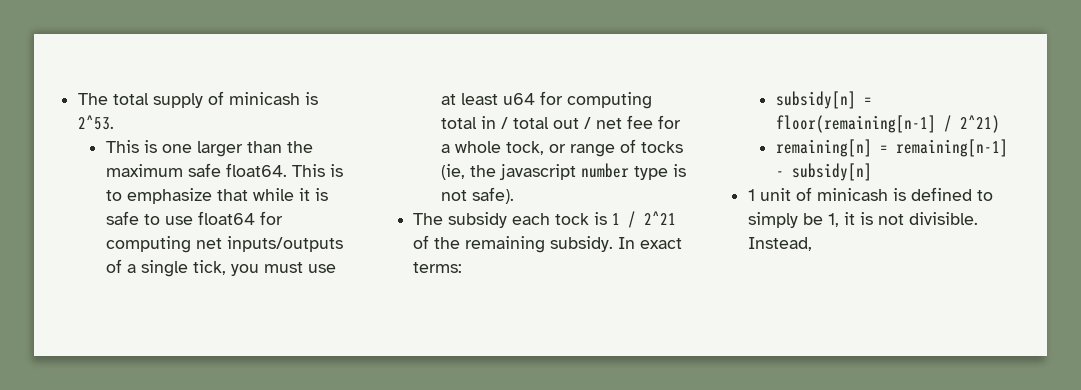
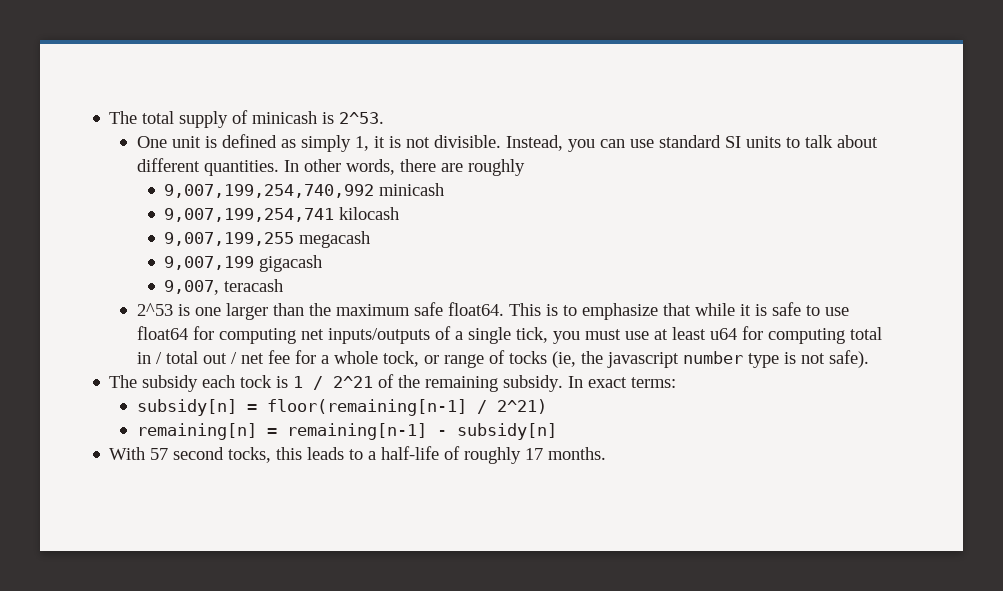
[106,140,140,153] This -> [136,134,878,152] [136,158,525,176] [164,183,445,198] [164,207,400,222] [164,231,371,248] [164,255,323,272] [164,279,284,295] [136,303,173,316] One unit is defined as simply 1, it is not divisible. Instead, you can use standard SI units to talk about different quantities. In other words, there are roughly // 9,007,199,254,740,992 minicash // 9,007,199,254,741 kilocash // 9,007,199,255 megacash // 9,007,199 gigacash // 9,007, teracash // 2^53
[748,187,994,201] [748,212,979,228] [748,237,813,251] 1 unit of minicash is defined to simply be 1, it is not divisible. Instead, -> [109,446,607,464] With 57 second tocks, this leads to a half-life of roughly 17 months.

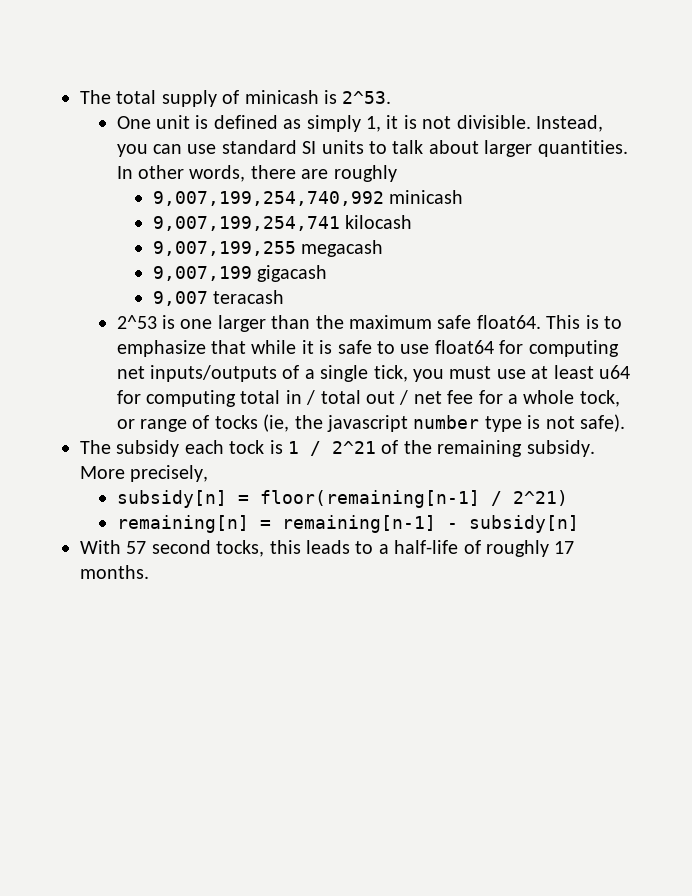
[136,158,200,172] different -> [484,140,533,157] larger
[164,280,220,295] 9,007, -> [153,291,209,306] 9,007
[568,376,677,388] In exact terms: -> [80,465,209,482] More precisely,

